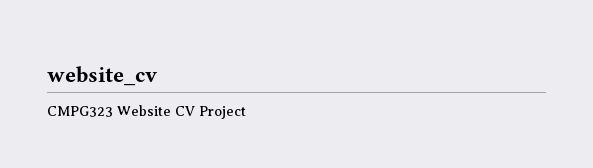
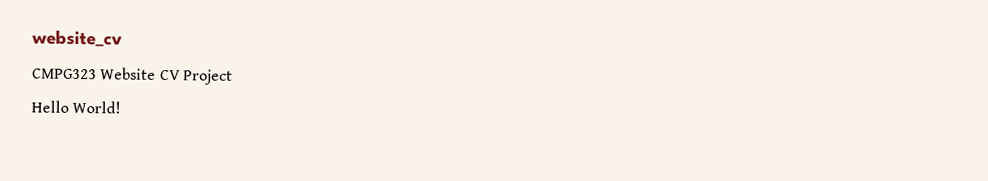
(246, 112) none -> [31,100,122,114] // Hello World!

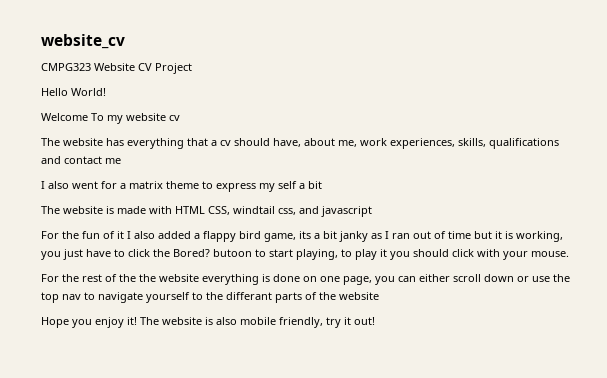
(122, 107) none -> [41,113,180,124] [41,138,559,149] [41,156,121,164] [41,181,322,192] [41,206,372,217] [41,231,563,242] [41,249,569,260] [41,274,570,285] [41,292,379,303] [41,317,375,328] // Welcome To my website cv // The website has everything that a cv should have, about me, work experiences, skills, qualifications and contact me // I also went for a matrix theme to express my self a bit // The website is made with HTML CSS, windtail css, and javascript // For the fun of it I also added a flappy bird game, its a bit janky as I ran out of time but it is working, you just have to click the Bored? butoon to start playing, to play it you should click with your mouse. // For the rest of the the website everything is done on one page, you can either scroll down or use the top nav to navigate yourself to the differant parts of the website // Hope you enjoy it! The website is also mobile friendly, try it out!

